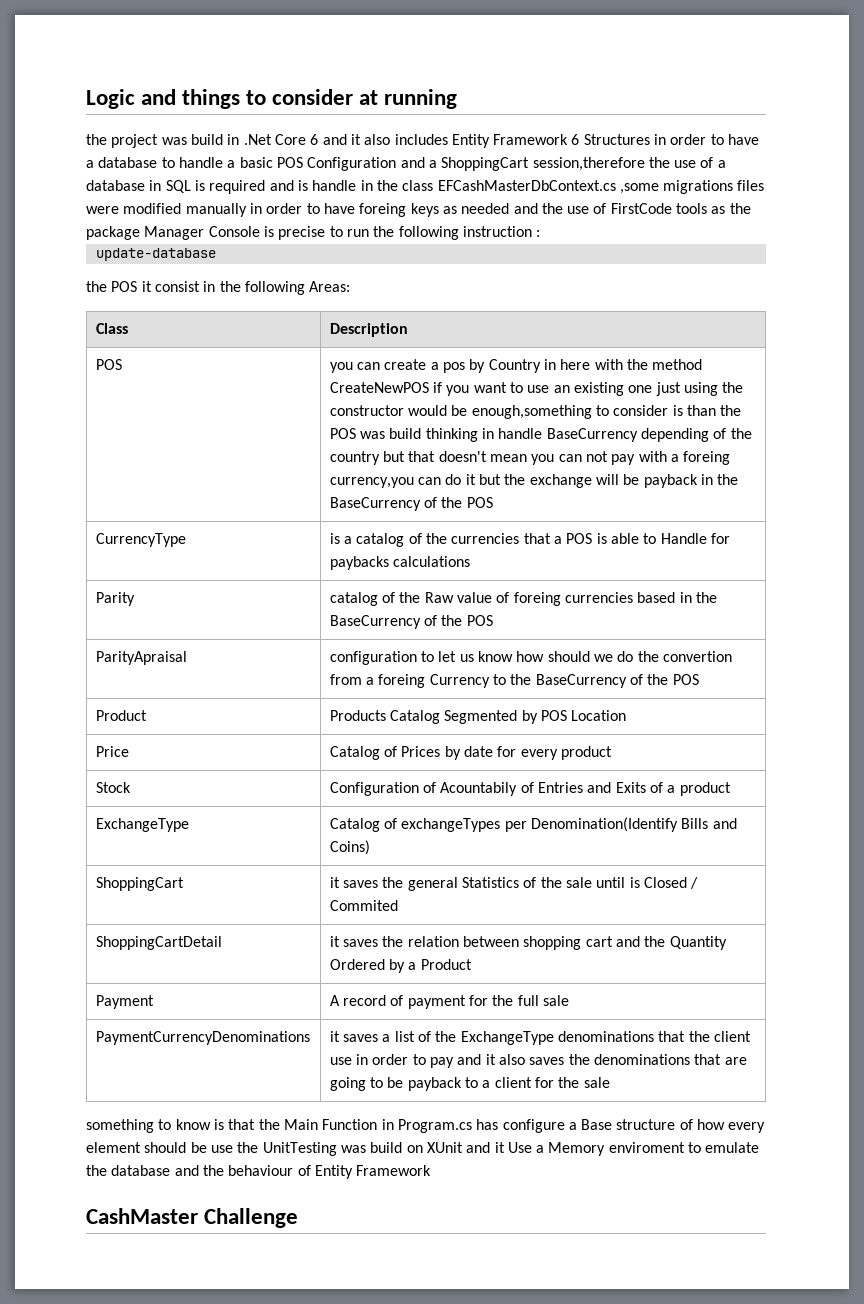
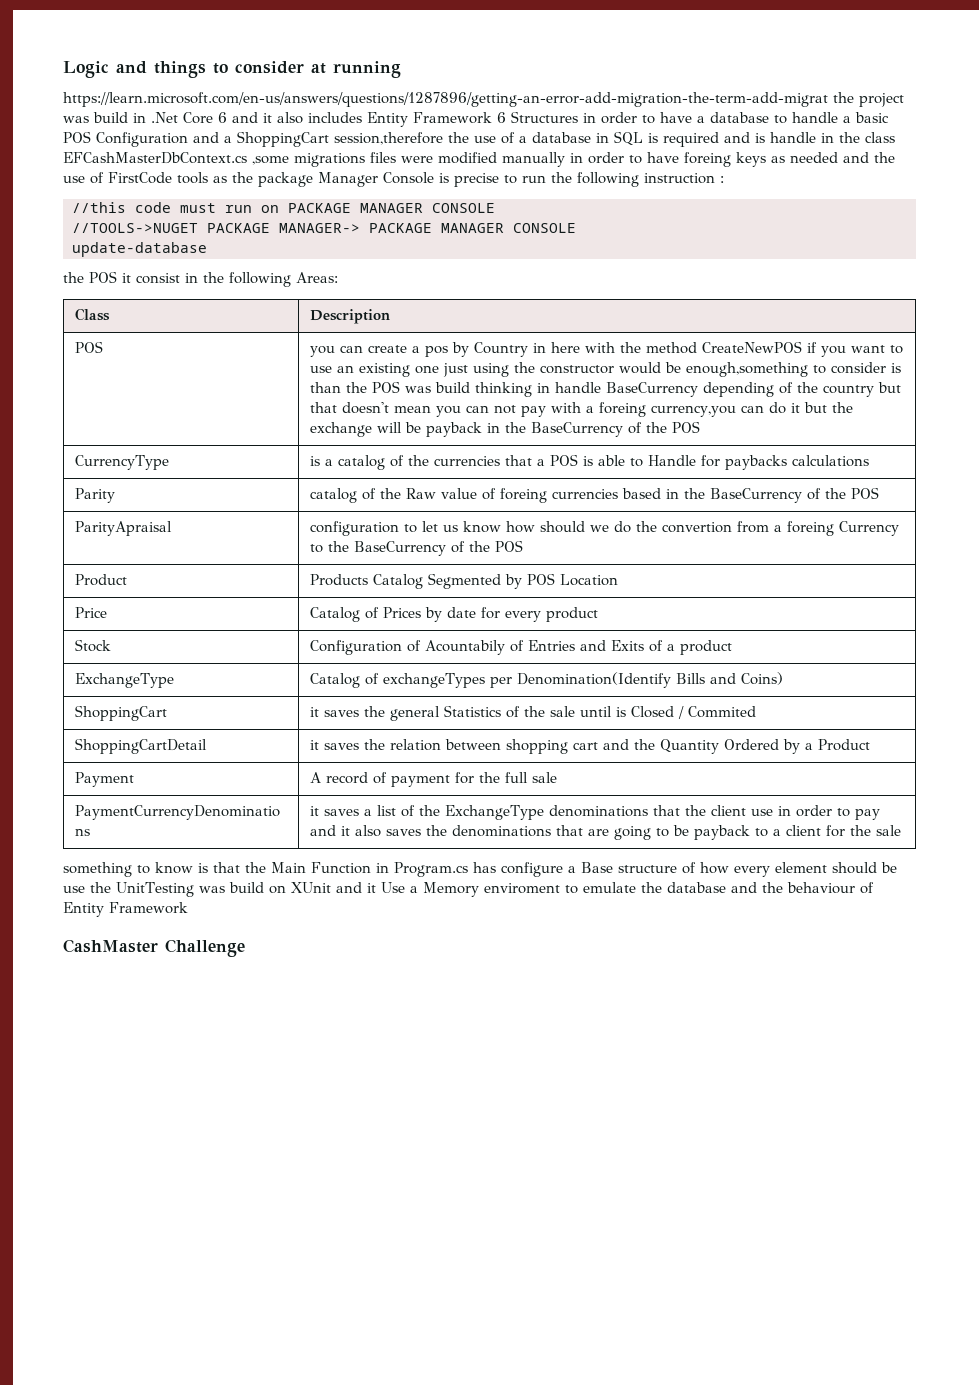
(458, 99) none -> [63,92,828,107] https://learn.microsoft.com/en-us/answers/questions/1287896/getting-an-error-add-migration-the-term-add-migrat
(541, 233) none -> [72,202,495,213] [72,223,576,233] // //this code must run on PACKAGE MANAGER CONSOLE // //TOOLS->NUGET PACKAGE MANAGER-> PACKAGE MANAGER CONSOLE

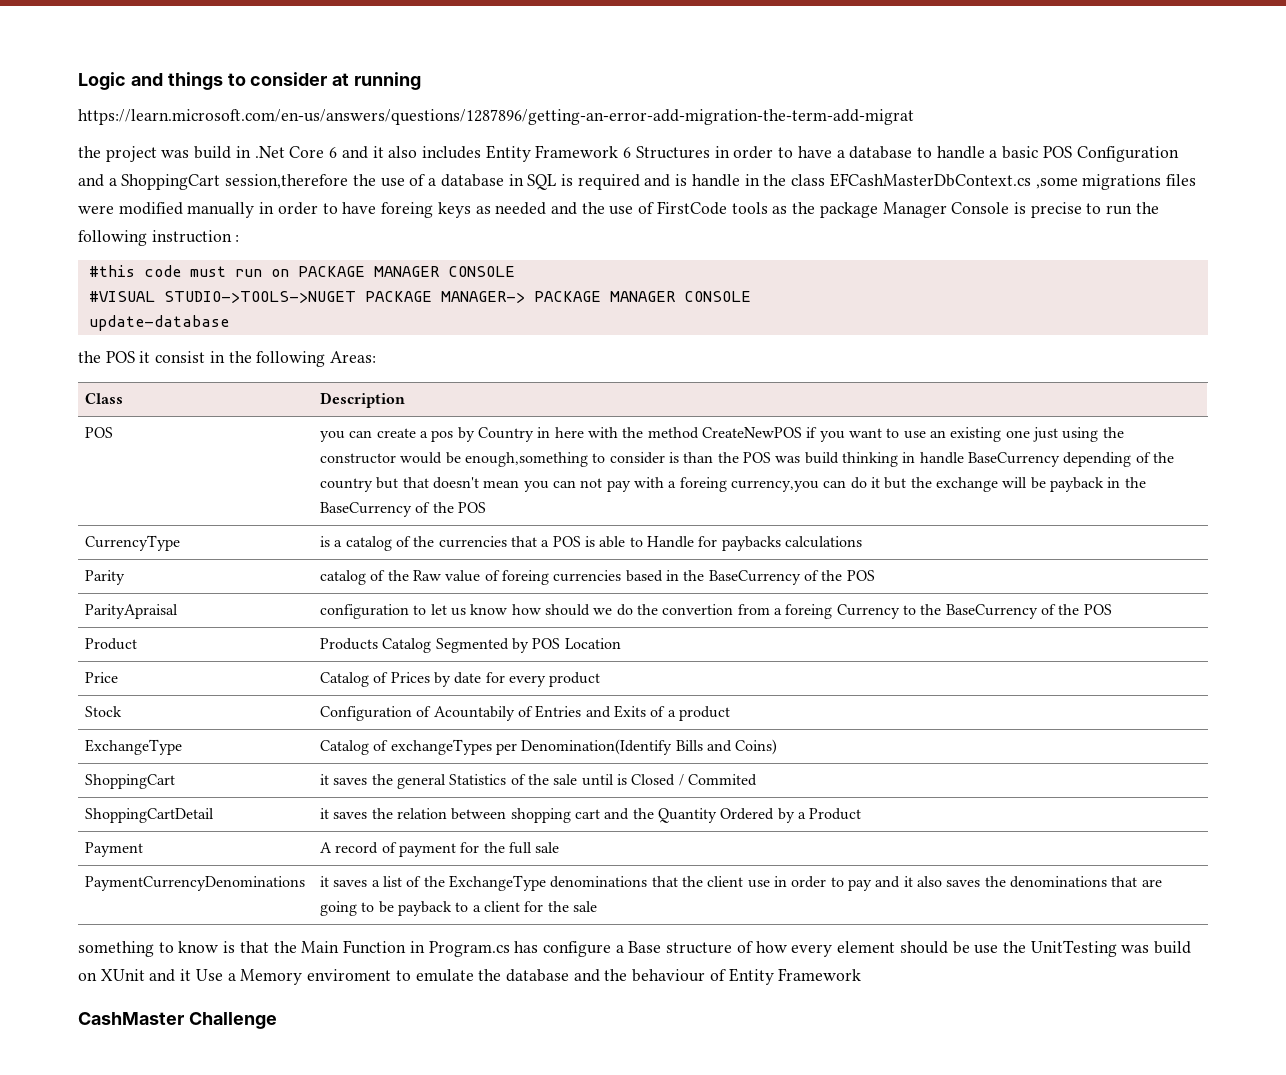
(828, 99) none -> (914, 117) //
[72,202,126,213] //this -> [88,265,135,277] #this
[72,223,198,233] //TOOLS->NUGET -> [88,291,356,303] #VISUAL STUDIO->TOOLS->NUGET

